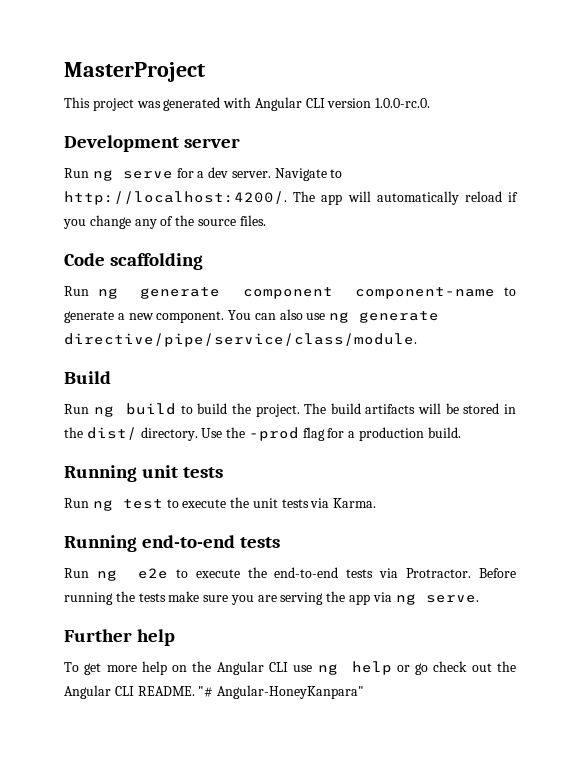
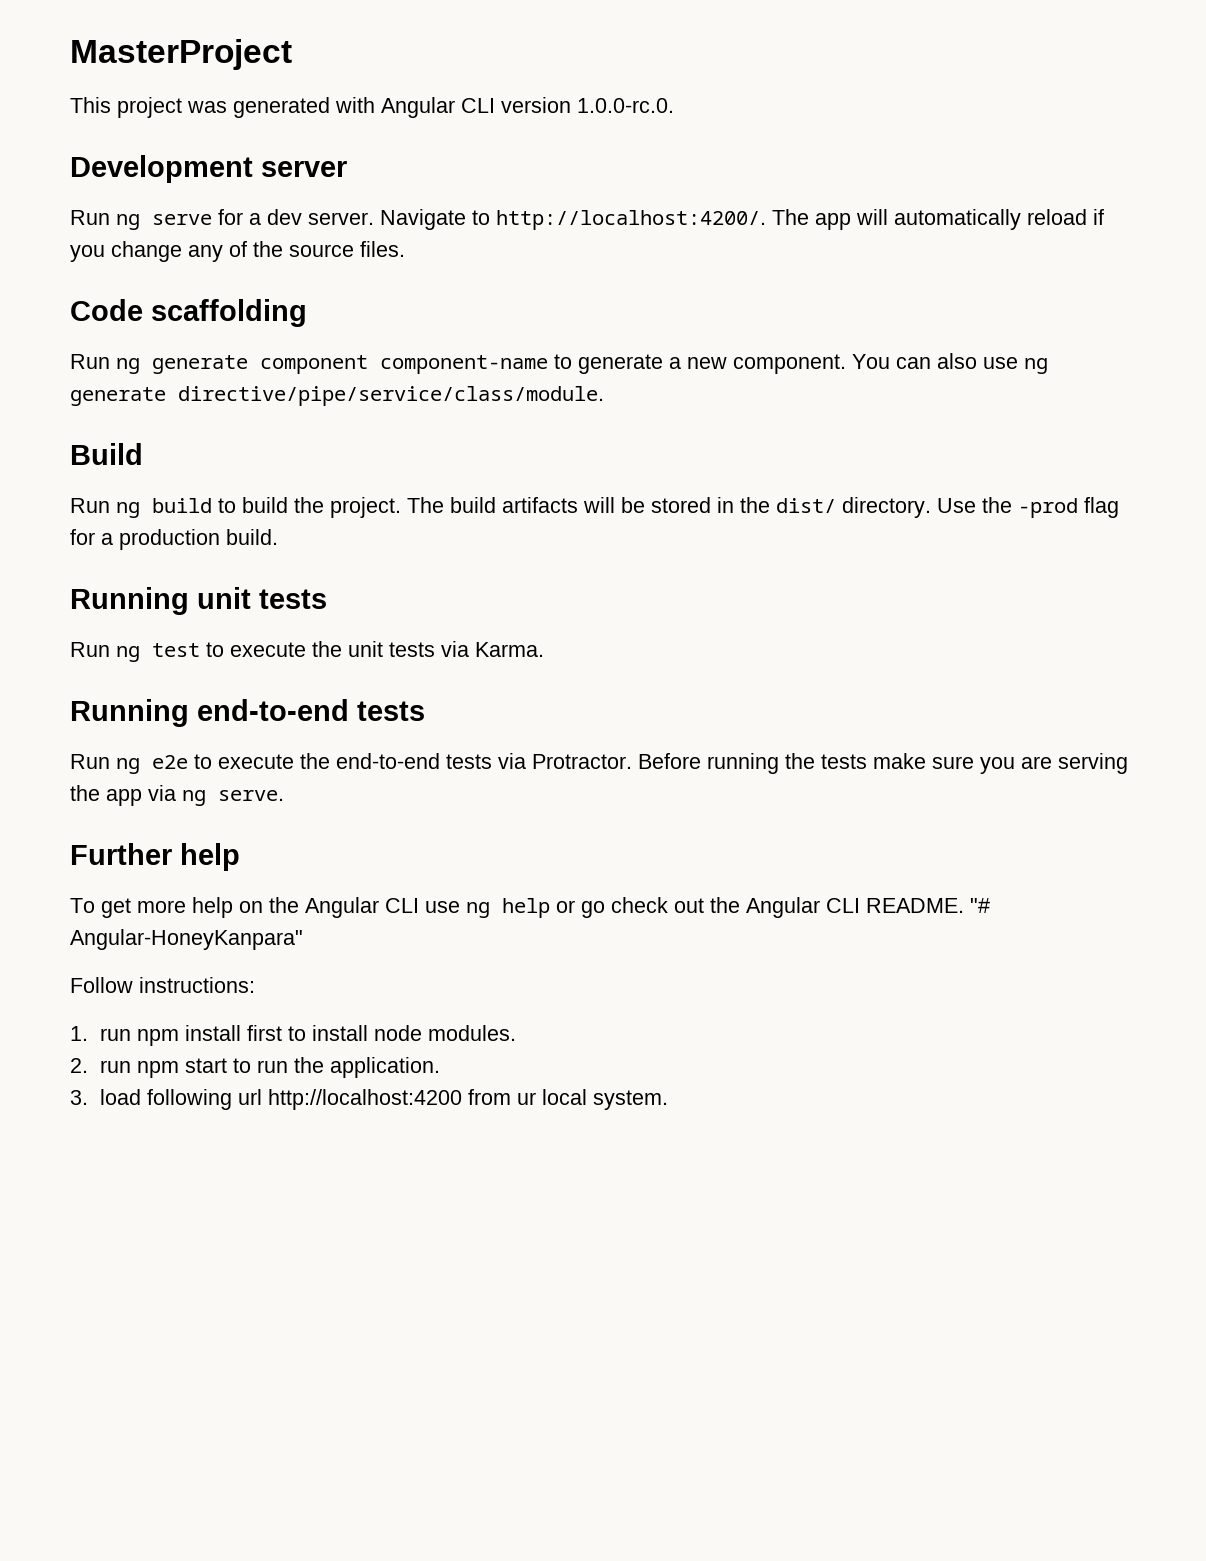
(365, 692) none -> [70,977,255,993] [70,1025,516,1046] [70,1057,440,1078] [70,1089,668,1110] // Follow instructions: // 1. run npm install first to install node modules. // 2. run npm start to run the application. // 3. load following url http://localhost:4200 from ur local system.

